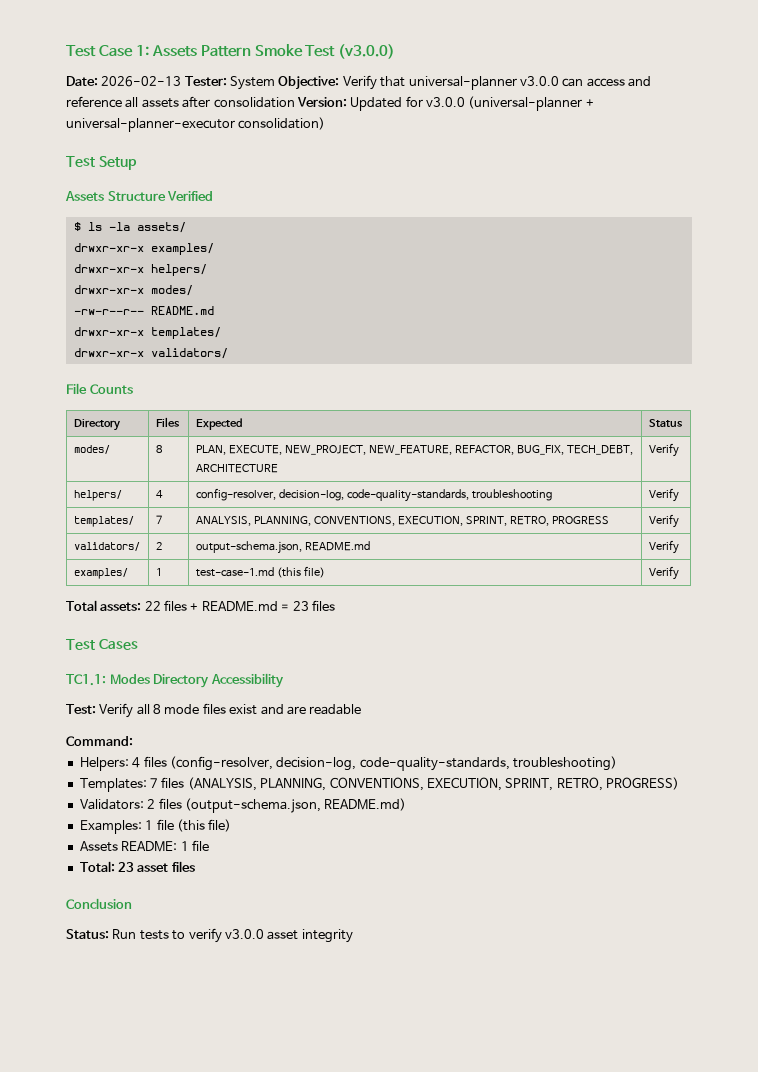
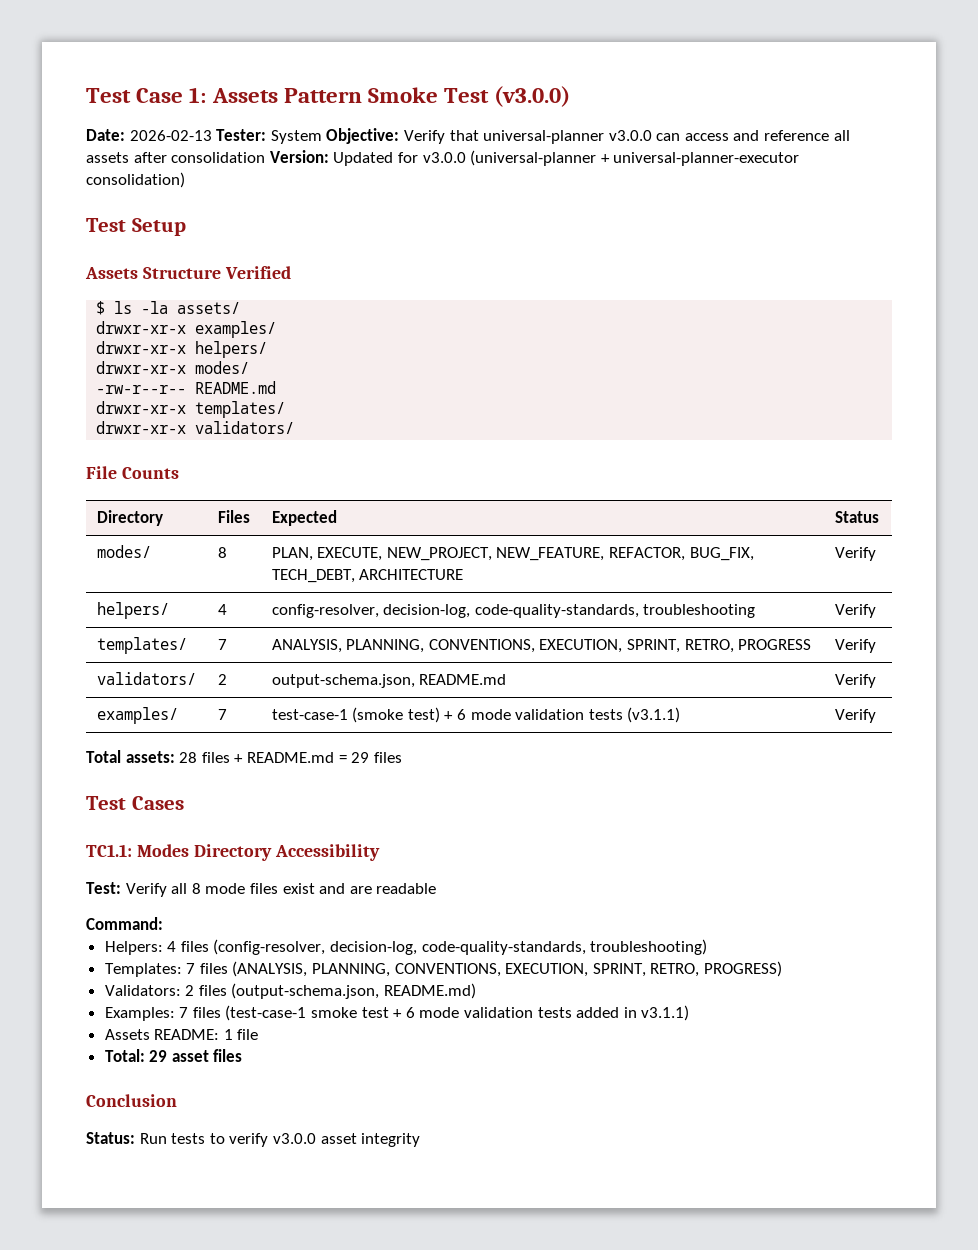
[155,568,162,576] [195,566,325,578] 1 | test-case-1.md (this file) -> [217,709,227,720] [271,707,681,723] 7 | test-case-1 (smoke test) + 6 mode validation tests (v3.1.1)
[144,601,161,611] 22 -> [179,752,198,763] 28
[292,601,309,611] 23 -> [351,752,370,763] 29
[145,819,232,832] 1 file (this file) -> [179,1005,690,1021] 7 files (test-case-1 smoke test + 6 mode validation tests added in v3.1.1)
[118,862,135,872] 23 -> [149,1050,168,1062] 29

